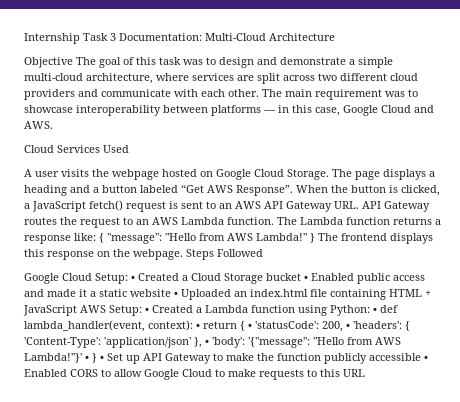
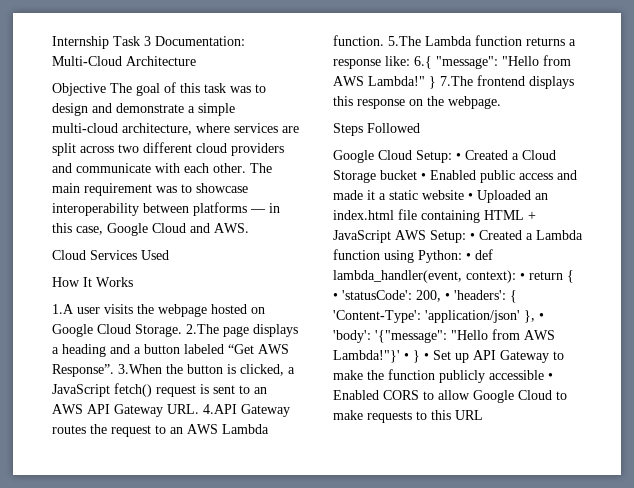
[24,169,32,177] A -> [52,277,133,287] [52,304,74,314] How It Works // 1.A
[332,169,352,177] The -> [186,324,219,334] 2.The
[296,185,328,193] When -> [118,364,162,374] 3.When
[362,201,381,209] API -> [203,404,237,414] 4.API
[277,217,297,225] The -> [388,36,421,46] 5.The
[99,233,104,243] { -> [414,56,432,69] 6.{
[318,233,338,241] The -> [440,76,473,86] 7.The
(183, 254) none -> (501, 102) //

